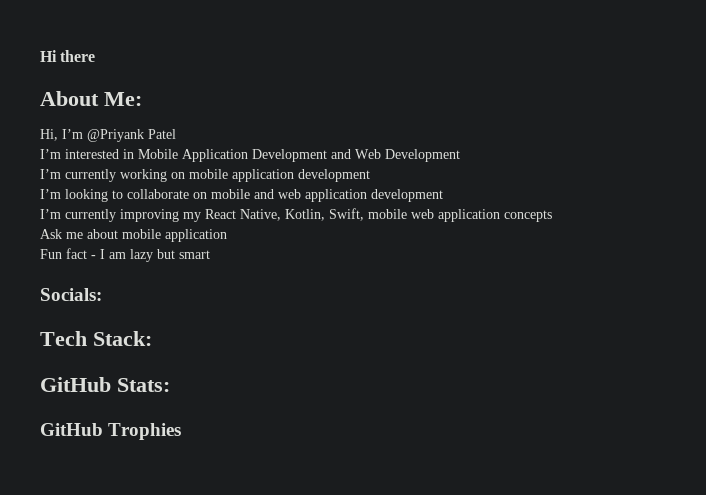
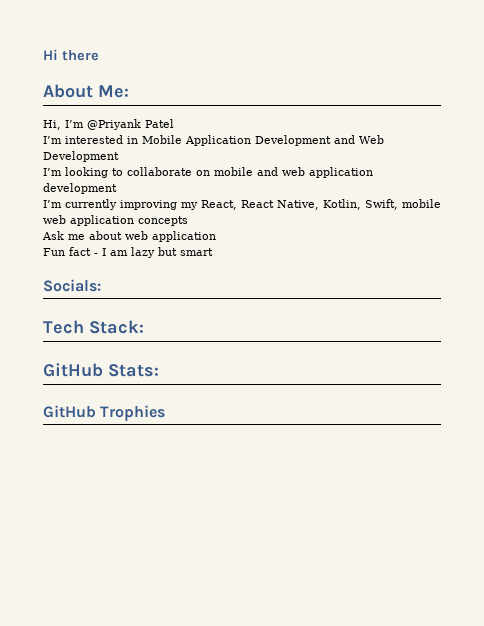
[40,169,370,182] // I’m currently working on mobile application development -> (119, 156) none
(201, 217) none -> [201,200,237,210] React,
[122,229,161,239] mobile -> [125,231,148,240] web

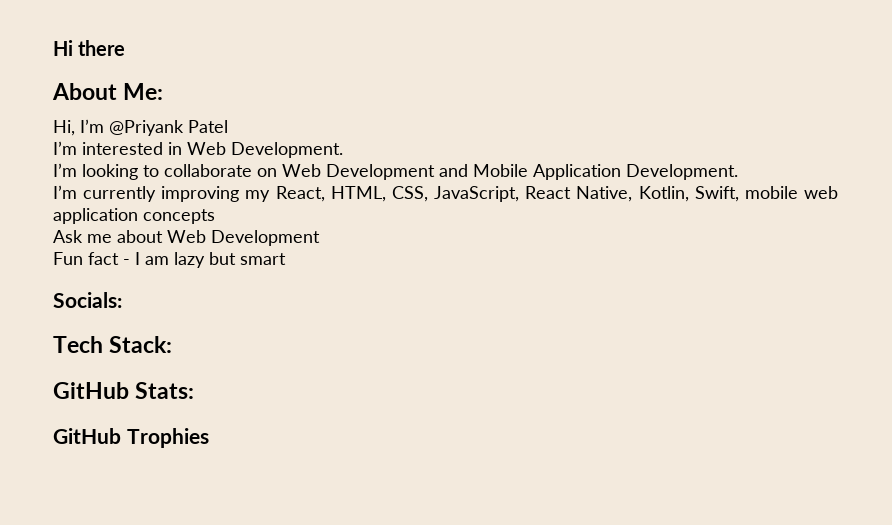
[142,135,384,146] [43,151,119,162] Mobile Application Development and Web Development -> [187,142,343,158] Web Development.
[214,167,373,178] [43,183,117,194] mobile and web application development -> [282,164,738,180] Web Development and Mobile Application Development.
(237, 205) none -> [330,186,520,202] HTML, CSS, JavaScript,
[125,231,216,242] web application -> [167,230,320,246] Web Development

